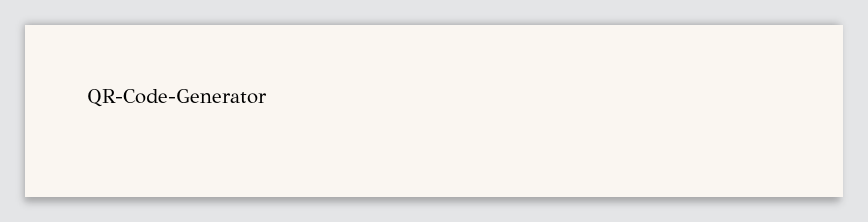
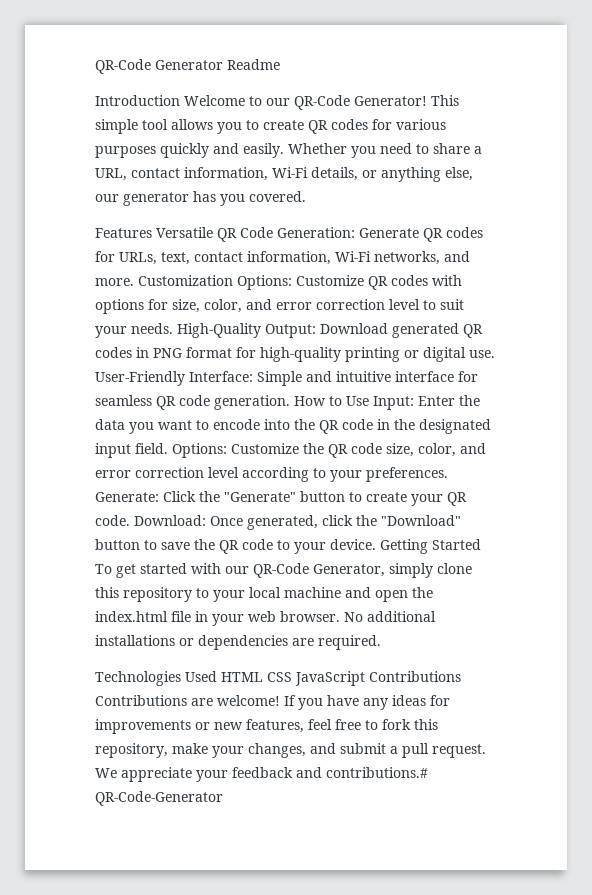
(87, 98) none -> [95,59,280,74] [95,95,459,110] [95,119,446,134] [95,143,482,158] [95,167,473,182] [95,191,306,206] [95,227,483,242] [95,251,470,265] [95,275,462,290] [95,299,464,314] [95,323,483,338] [95,347,495,362] [95,371,478,386] [95,395,480,410] [95,419,491,434] [95,443,486,458] [95,467,448,482] [95,491,467,506] [95,515,461,530] [95,539,481,554] [95,563,472,578] [95,587,433,602] [95,611,436,626] [95,635,381,650] [95,671,461,686] [95,695,450,710] [95,719,438,734] [95,743,486,758] [95,767,428,782] QR-Code Generator Readme // Introduction Welcome to our QR-Code Generator! This simple tool allows you to create QR codes for various purposes quickly and easily. Whether you need to share a URL, contact information, Wi-Fi details, or anything else, our generator has you covered. // Features Versatile QR Code Generation: Generate QR codes for URLs, text, contact information, Wi-Fi networks, and more. Customization Options: Customize QR codes with options for size, color, and error correction level to suit your needs. High-Quality Output: Download generated QR codes in PNG format for high-quality printing or digital use. User-Friendly Interface: Simple and intuitive interface for seamless QR code generation. How to Use Input: Enter the data you want to encode into the QR code in the designated input field. Options: Customize the QR code size, color, and error correction level according to your preferences. Generate: Click the "Generate" button to create your QR code. Download: Once generated, click the "Download" button to save the QR code to your device. Getting Started To get started with our QR-Code Generator, simply clone this repository to your local machine and open the index.html file in your web browser. No additional installations or dependencies are required. // Technologies Used HTML CSS JavaScript Contributions Contributions are welcome! If you have any ideas for improvements or new features, feel free to fork this repository, make your changes, and submit a pull request. We appreciate your feedback and contributions.#

